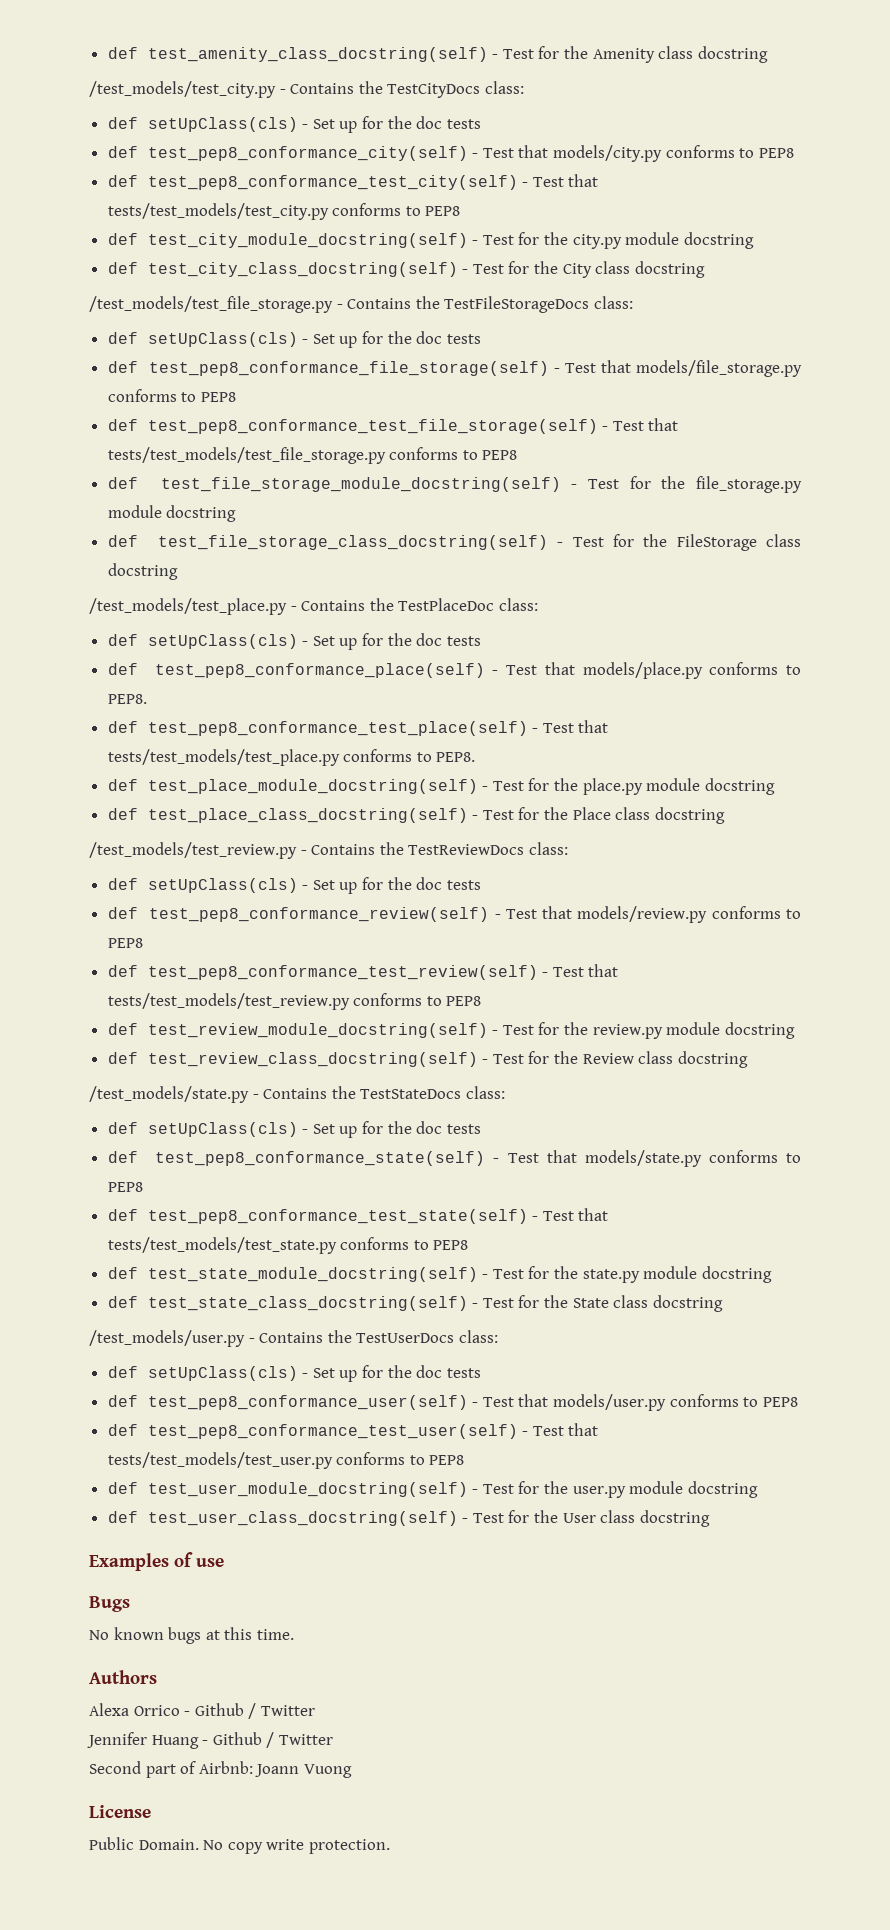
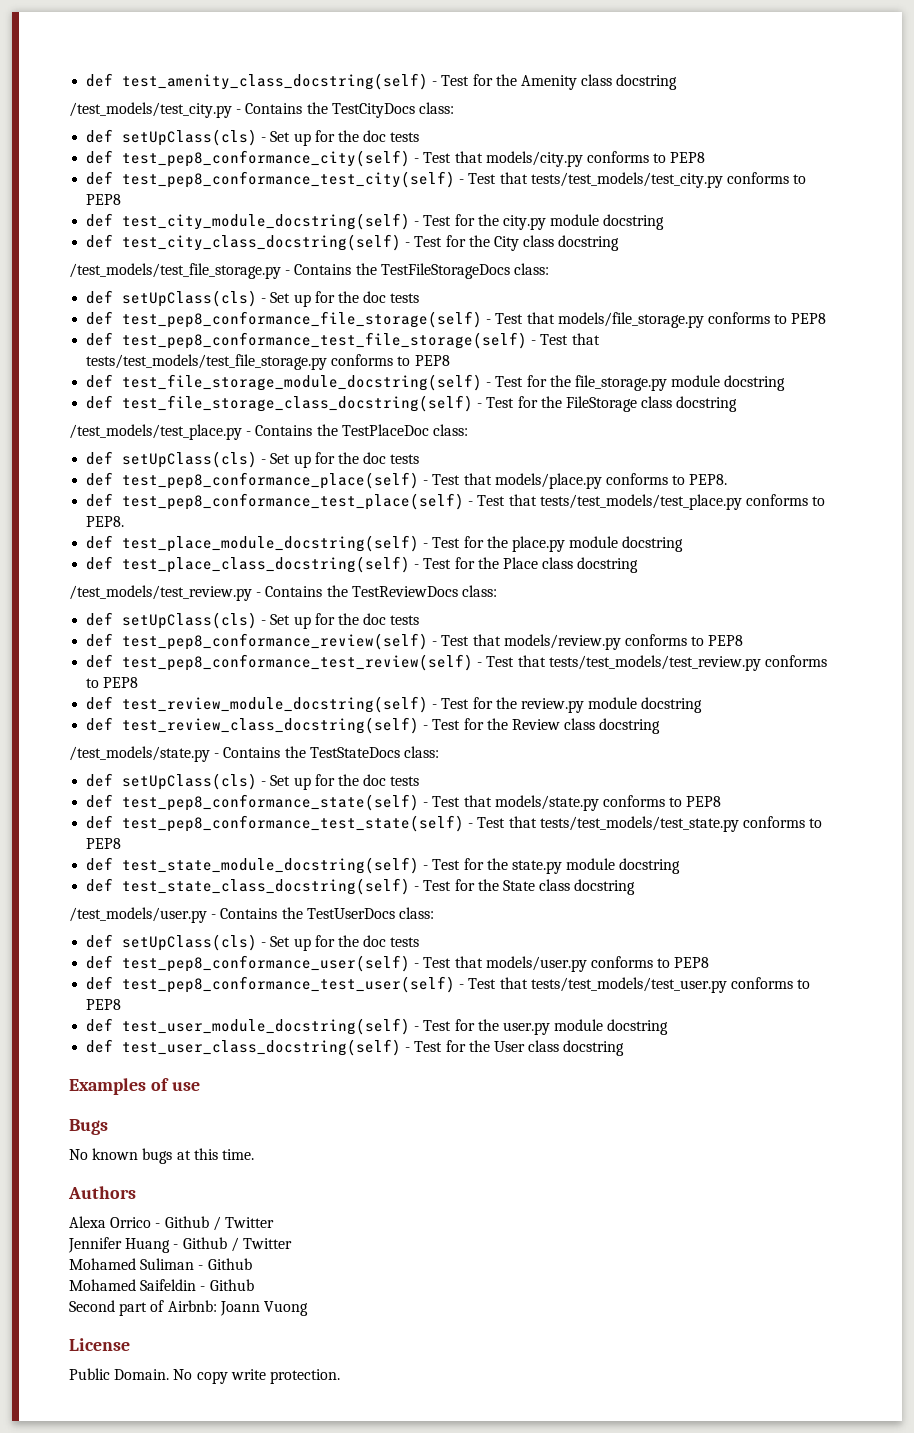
(333, 1739) none -> [69,1258,252,1270] [69,1279,254,1291] // Mohamed Suliman - Github // Mohamed Saifeldin - Github

